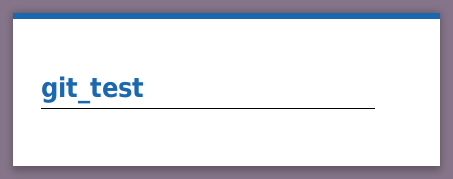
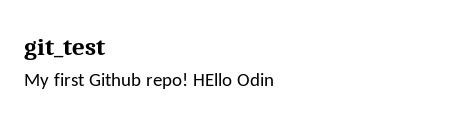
(144, 90) none -> [24,73,274,89] // My first Github repo! HEllo Odin

